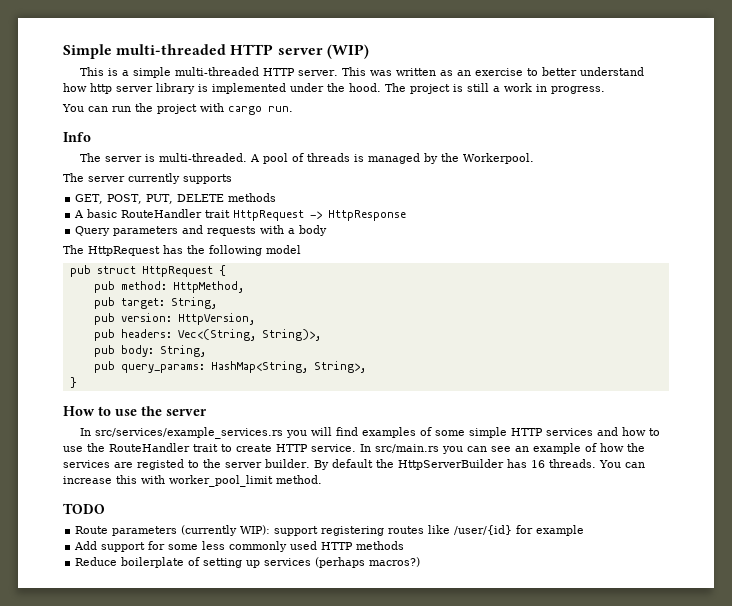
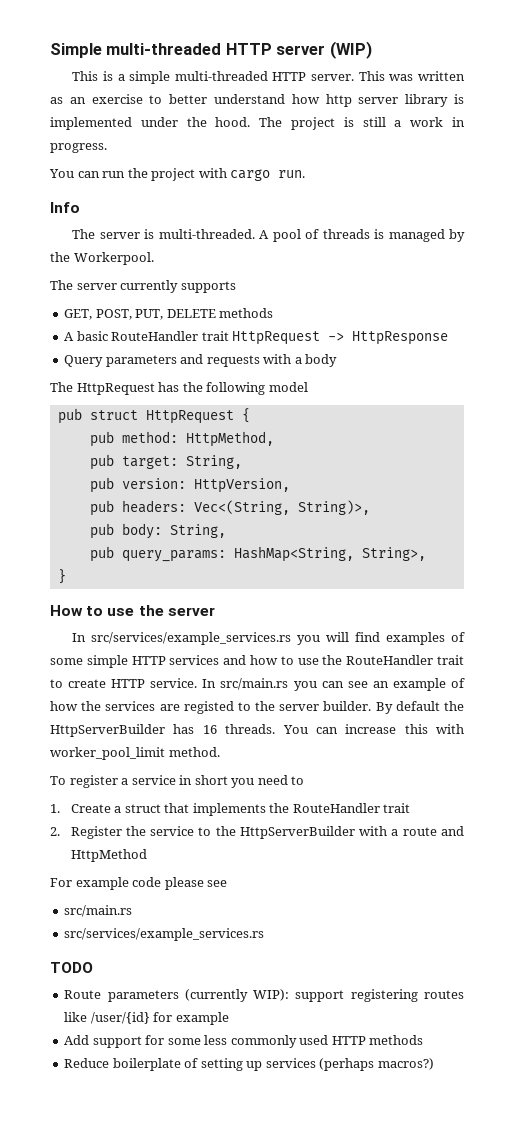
(322, 479) none -> [50,775,305,788] [50,803,411,816] [50,826,464,839] [70,849,147,862] [50,877,228,890] [64,905,133,917] [64,928,265,941] // To register a service in short you need to // 1. Create a struct that implements the RouteHandler trait // 2. Register the service to the HttpServerBuilder with a route and HttpMethod // For example code please see // src/main.rs // src/services/example_services.rs

